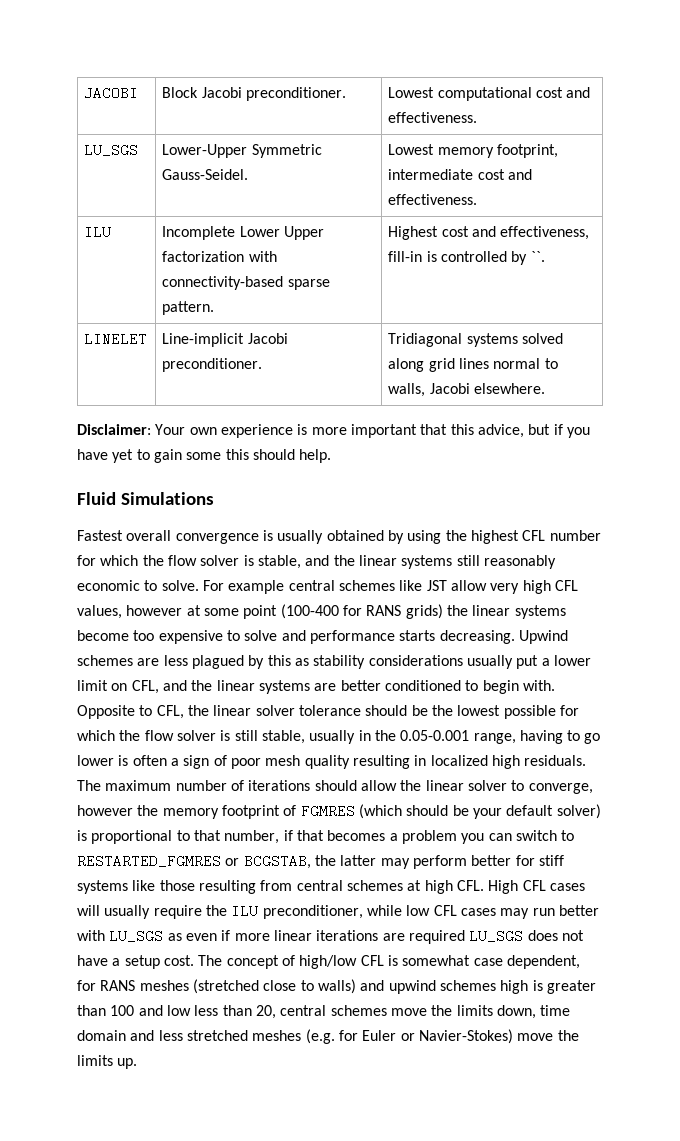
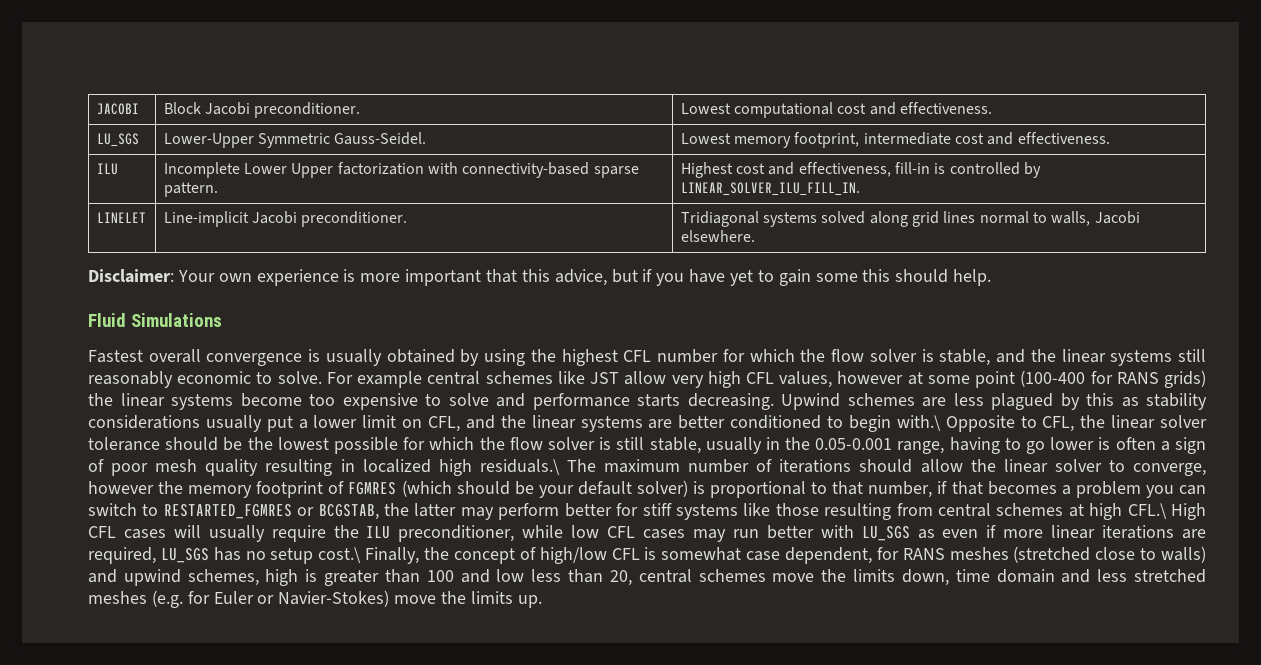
[530,251,545,262] ``. -> [680,182,860,196] LINEAR_SOLVER_ILU_FILL_IN.
[522,680,555,691] with. -> [896,415,941,431] with.\
[524,755,587,766] residuals. -> [479,459,560,475] residuals.\
[456,880,484,891] CFL. -> [1127,503,1167,519] CFL.\
[408,929,584,944] [77,955,223,969] required LU_SGS does not have a setup cost. The -> [88,547,450,564] required, LU_SGS has no setup cost.\ Finally, the
[439,980,496,991] schemes -> [187,569,259,586] schemes,

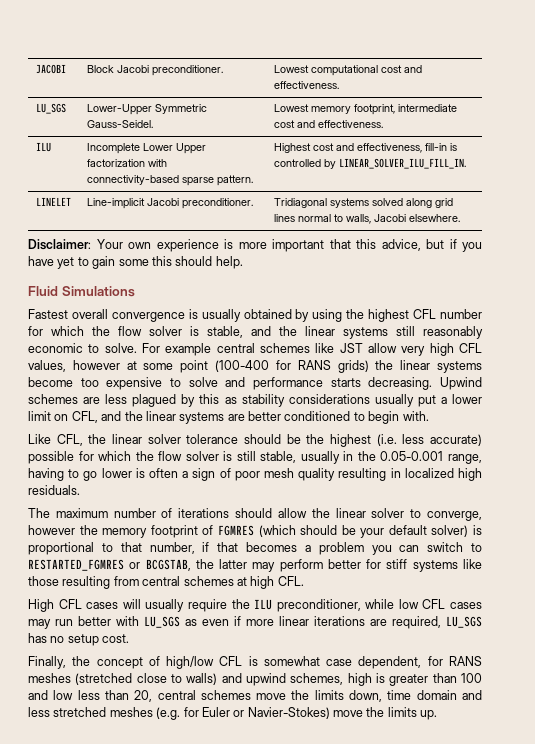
[896,415,1037,432] with.\ Opposite to -> [402,411,429,421] [28,434,51,444] with. // Like
[277,437,329,450] lowest -> [330,434,483,447] highest (i.e. less accurate)
[479,459,560,475] residuals.\ -> [28,485,80,495] residuals. //
[1127,503,1167,519] CFL.\ -> [277,576,304,586] CFL. //
[318,547,362,563] cost.\ -> [102,634,130,643] cost. //

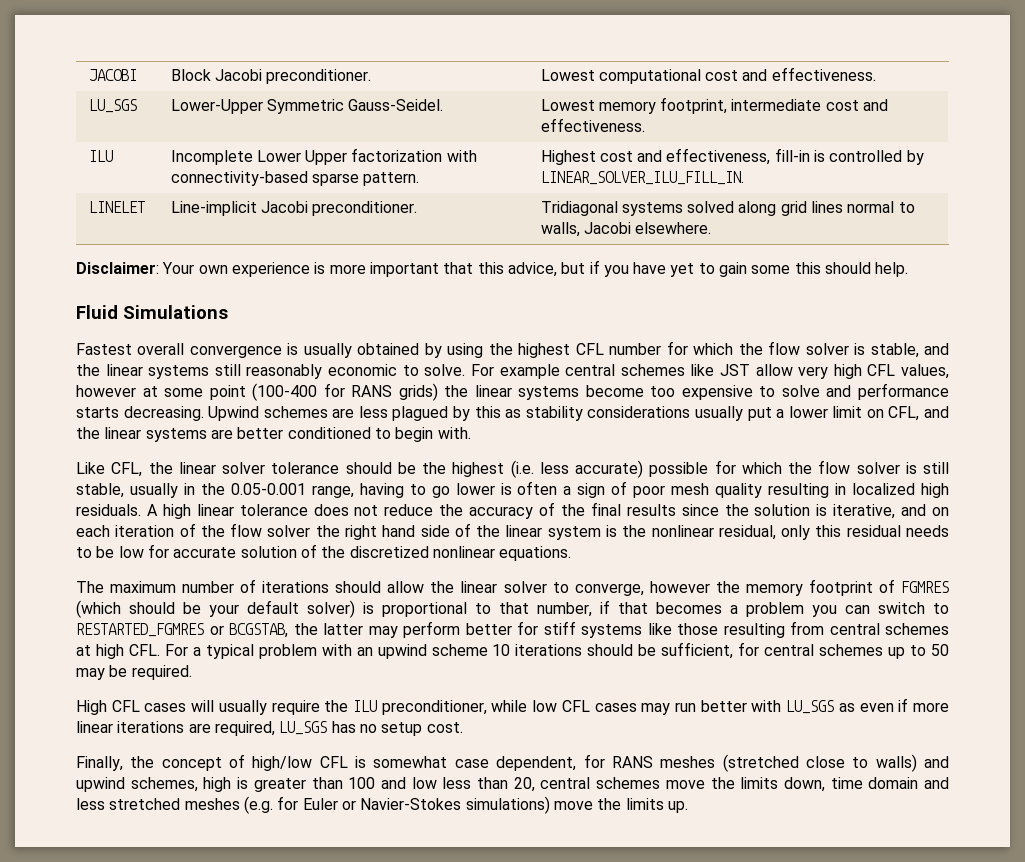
(80, 490) none -> [146,502,949,519] [76,523,950,540] [76,544,572,561] A high linear tolerance does not reduce the accuracy of the final results since the solution is iterative, and on each iteration of the flow solver the right hand side of the linear system is the nonlinear residual, only this residual needs to be low for accurate solution of the discretized nonlinear equations.
(304, 581) none -> [164,642,950,659] [76,665,192,680] For a typical problem with an upwind scheme 10 iterations should be sufficient, for central schemes up to 50 may be required.
[247,707,330,719] Navier-Stokes) -> [360,796,550,814] Navier-Stokes simulations)

